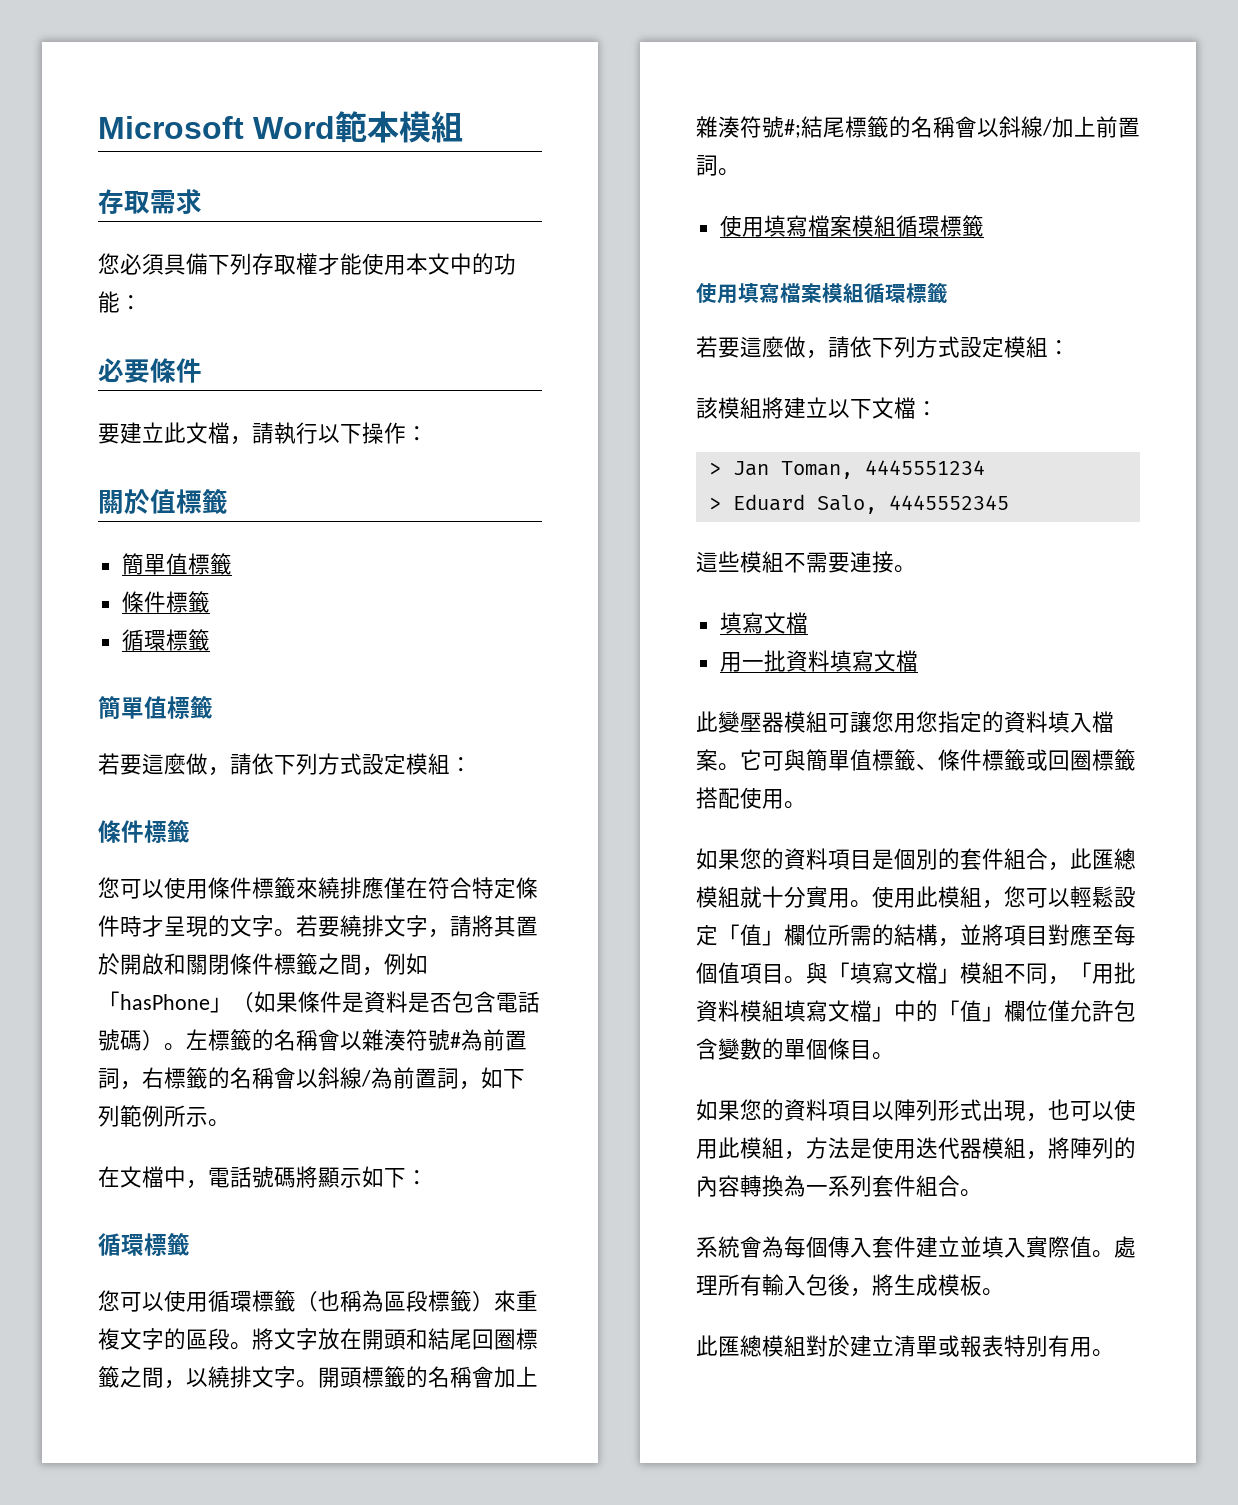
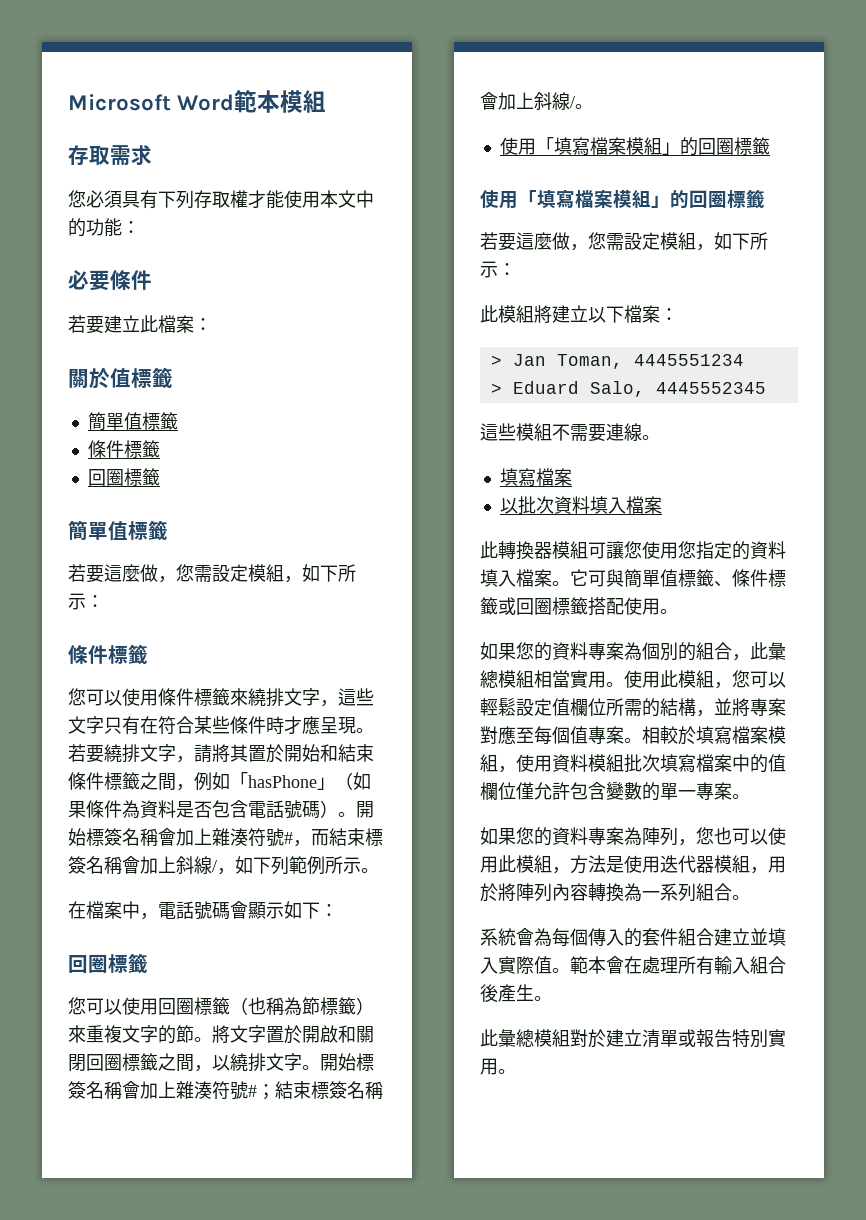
[186,253,208,275] 備 -> [140,190,158,209] 有
(202, 370) none -> [68,315,86,333] 若
[186,422,406,445] 文檔，請執行以下操作 -> [158,315,194,333] 檔案
[121,629,166,651] 循環 -> [87,469,124,486] 回圈
[230,753,450,775] 請依下列方式設定模組 -> [176,564,356,583] [68,593,86,610] 您需設定模組，如下所示
[362,877,538,899] [98,915,274,937] 應僅在符合特定條件時才呈現的文字 -> [284,688,374,707] [68,716,356,735] 文字，這些文字只有在符合某些條件時才應呈現
[142,953,230,975] 啟和關閉 -> [302,744,374,762] 始和結束
[342,992,364,1013] 是 -> [122,800,140,819] 為
[186,1029,527,1051] [98,1067,459,1090] 左標籤的名稱會以雜湊符號#為前置詞，右標籤的名稱會以斜線/為前置詞 -> [356,801,374,818] [68,828,383,847] [68,856,217,874] 開始標簽名稱會加上雜湊符號#，而結束標簽名稱會加上斜線/
[120,1166,164,1188] 文檔 -> [86,901,122,919] 檔案
[296,1166,318,1188] 將 -> [230,901,248,919] 會
[98,1233,190,1256] [98,1290,252,1312] 循環標籤 // 您可以使用循環 -> [68,953,148,974] [68,997,194,1015] 回圈標籤 // 您可以使用回圈
[384,1290,428,1312] 區段 -> [302,997,320,1015] 節
[186,1328,230,1350] 區段 -> [176,1025,194,1043] 節
[318,1328,472,1350] 放在開頭和結尾 -> [266,1025,374,1044] [68,1054,86,1072] 置於開啟和關閉
[340,1366,538,1388] [696,116,1140,138] [696,155,718,176] 頭標籤的名稱會加上雜湊符號#;結尾標籤的名稱會以斜線/加上前置詞 -> [338,1053,374,1071] [68,1081,383,1100] [480,92,575,110] 始標簽名稱會加上雜湊符號#；結束標簽名稱會加上斜線/
[763,215,940,237] 填寫檔案模組循環 -> [535,137,734,156] 「填寫檔案模組」的回圈
[738,282,948,304] [696,336,1070,359] [696,397,718,419] 填寫檔案模組循環標籤 // 若要這麼做，請依下列方式設定模組： // 該 -> [518,189,765,209] [480,232,768,251] [480,261,516,278] [480,305,498,323] 「填寫檔案模組」的回圈標籤 // 若要這麼做，您需設定模組，如下所示： // 此
[872,397,916,419] 文檔 -> [624,305,660,323] 檔案
[872,551,894,573] 接 -> [624,423,642,441] 線
[763,612,808,634] [719,650,918,672] [696,711,762,733] 文檔 // 用一批資料填寫文檔 // 此變壓 -> [535,468,572,486] [499,496,662,515] [480,541,534,560] 檔案 // 以批次資料填入檔案 // 此轉換
(894, 721) none -> [642,541,660,559] 使
[828,848,1136,871] [696,886,806,908] 項目是個別的套件組合，此匯總模組就十分 -> [588,642,786,661] [480,670,570,688] 專案為個別的組合，此彙總模組相當
[718,924,784,946] 「值」 -> [552,698,570,716] 值
[1004,925,1048,946] 項目 -> [750,698,786,716] 專案
[740,962,1136,985] [696,1000,1004,1022] 項目。與「填寫文檔」模組不同，「用批資料模組填寫文檔」中的「值」 -> [588,726,786,745] [480,754,786,773] 專案。相較於填寫檔案模組，使用資料模組批次填寫檔案中的值
[806,1038,894,1060] [696,1099,1048,1122] 個條目。 // 如果您的資料項目以陣列形式出現， -> [678,782,750,800] [480,827,714,846] 一專案。 // 如果您的資料專案為陣列，您
[1048,1137,1136,1159] 將陣列的 -> [768,856,786,873] [480,883,552,902] 用於將陣列
[872,1175,916,1197] 套件 -> (696, 892) none
[872,1236,916,1258] 套件 -> [624,928,714,947] 的套件組合
(1114, 1254) none -> [570,956,642,974] 範本會在
[806,1274,982,1297] 包後，將生成模板 -> [750,956,786,974] [480,984,534,1002] 組合後產生
[718,1336,740,1357] 匯 -> [498,1029,516,1047] 彙
[982,1335,1070,1357] 表特別有 -> [714,1029,786,1048] 告特別實

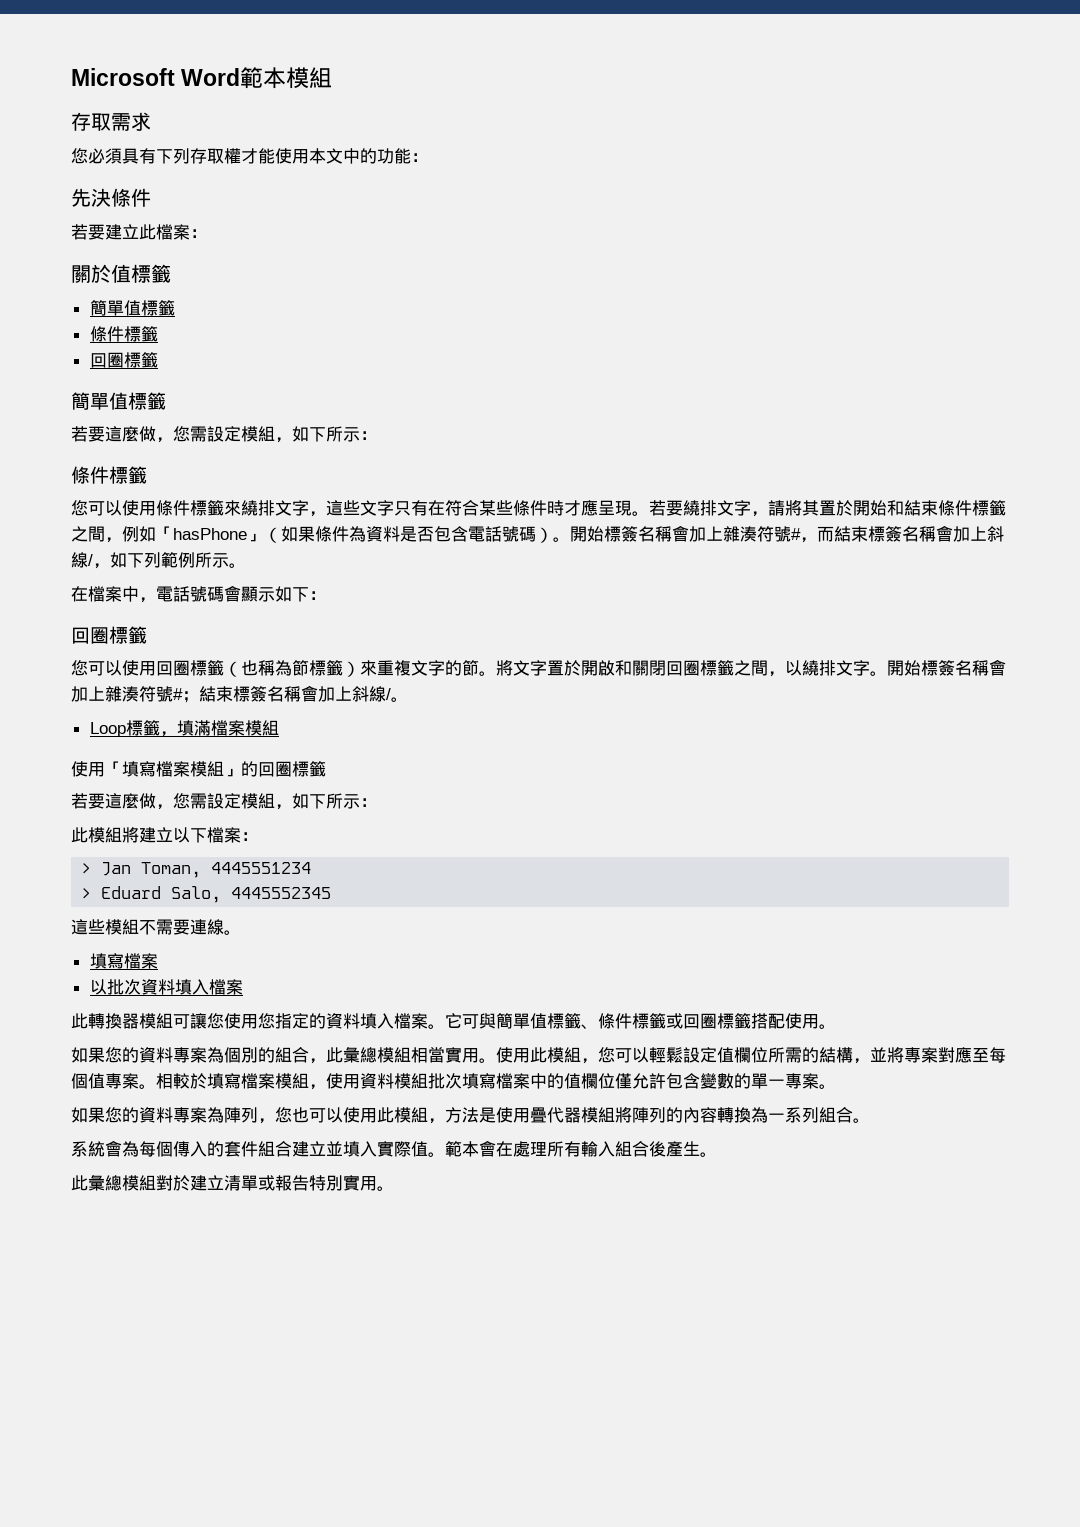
[68,270,110,291] 必要 -> [71,188,111,207] 先決
[499,137,770,156] 使用「填寫檔案模組」的回圈標籤 -> [89,720,279,737] Loop標籤，填滿檔案模組
[660,855,678,873] 迭 -> [530,1107,547,1123] 疊
[750,856,786,874] [480,883,552,902] ，用於將陣列 -> [615,1107,683,1123] 將陣列的

